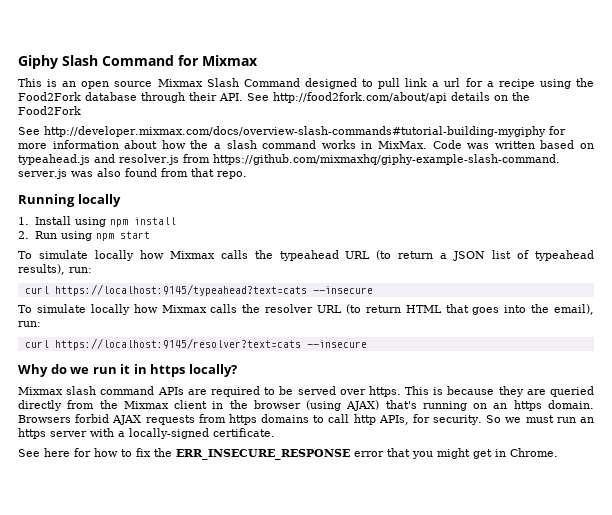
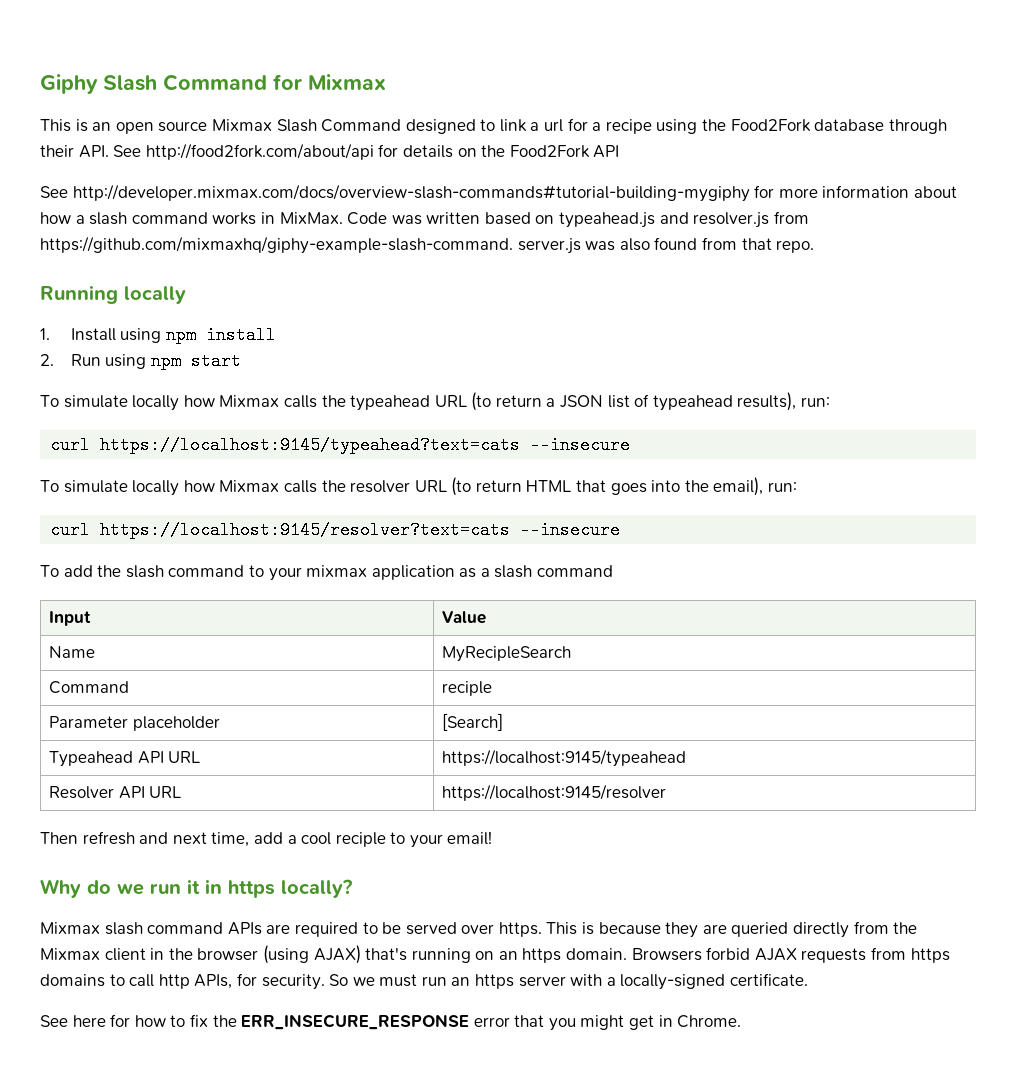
[378,78,401,89] pull -> (496, 125) none
(447, 97) none -> [378,144,399,157] for
(81, 110) none -> [593,145,620,158] API
[190,140,209,149] the -> (71, 218) none
(367, 344) none -> [40,565,614,581] [49,611,92,626] [442,611,487,624] [49,646,96,658] [442,646,572,662] [49,681,130,694] [442,681,493,696] [49,716,220,731] [442,713,504,731] [49,751,201,767] [442,749,687,767] [49,786,182,799] [442,784,667,801] [40,831,493,848] // To add the slash command to your mixmax application as a slash command // Input | Value // Name | MyRecipleSearch // Command | reciple // Parameter placeholder | [Search] // Typeahead API URL | https://localhost:9145/typeahead // Resolver API URL | https://localhost:9145/resolver // Then refresh and next time, add a cool reciple to your email!

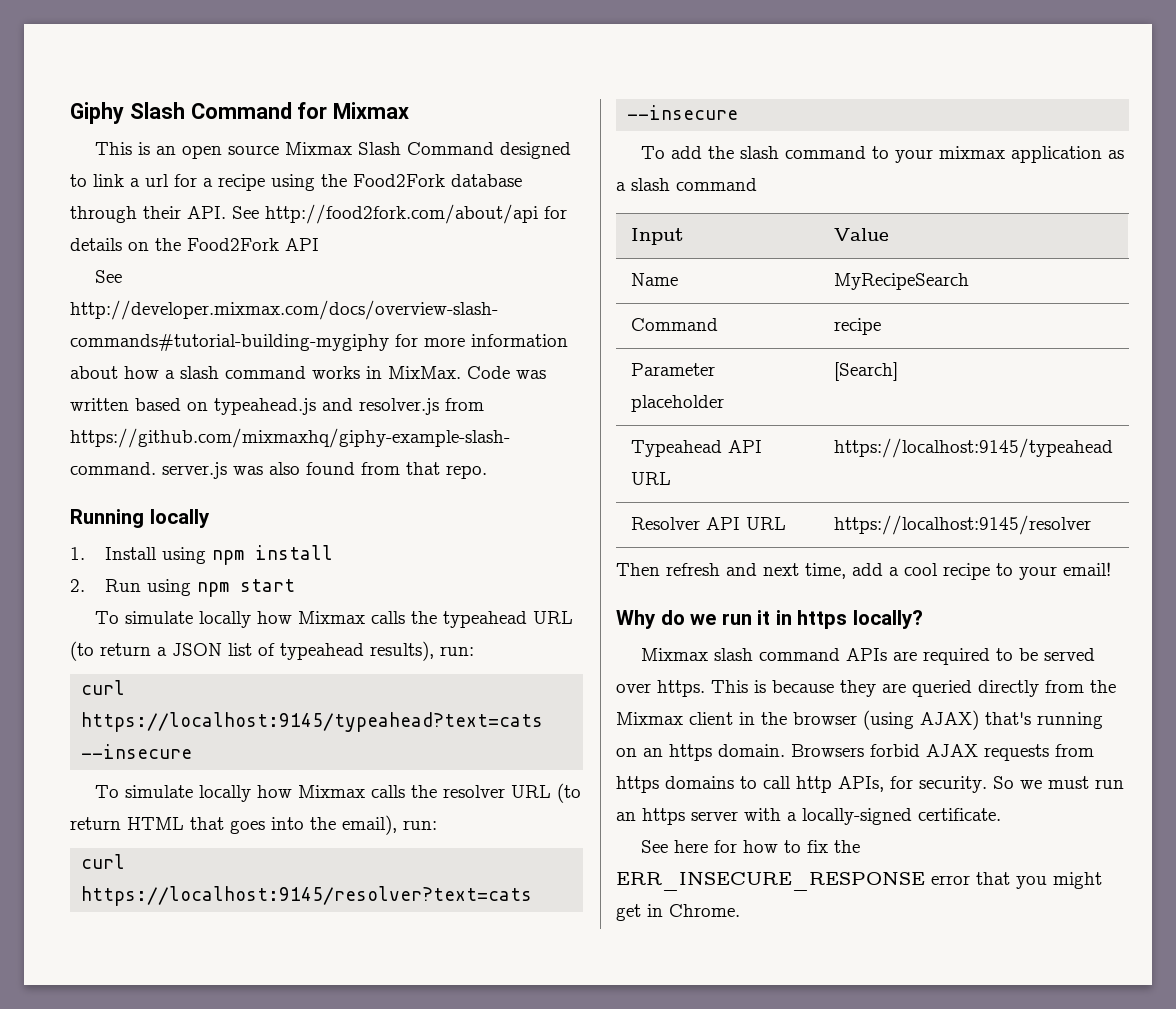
[442,646,572,662] MyRecipleSearch -> [834,273,970,290] MyRecipeSearch
[442,681,493,696] reciple -> [834,318,882,335] recipe
[335,832,386,847] reciple -> [943,563,990,580] recipe

